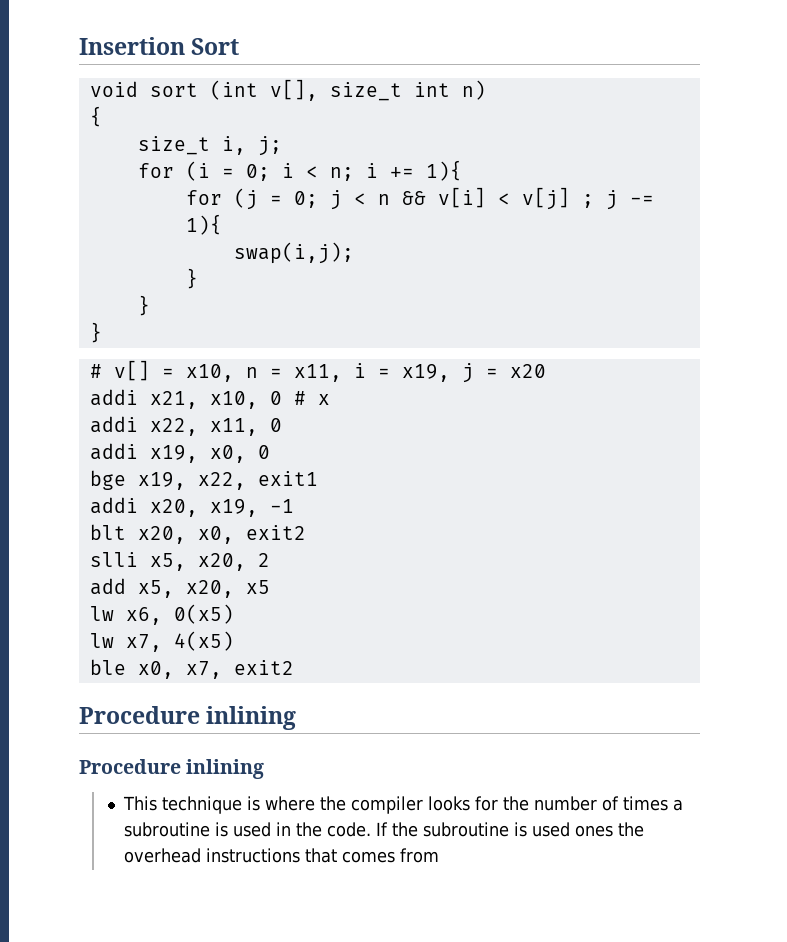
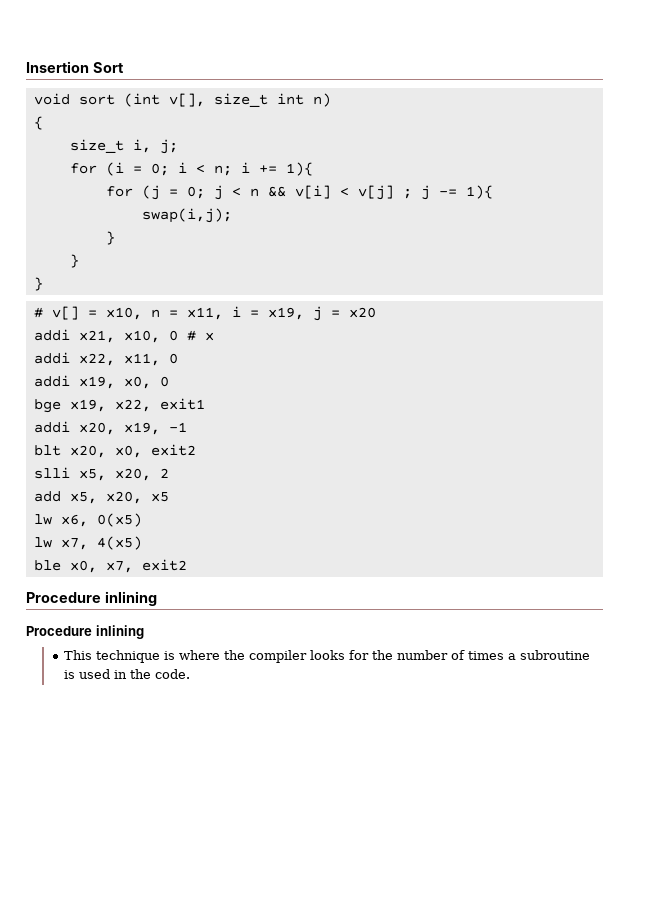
[376,822,645,837] [124,848,440,863] If the subroutine is used ones the overhead instructions that comes from -> (191, 674) none

